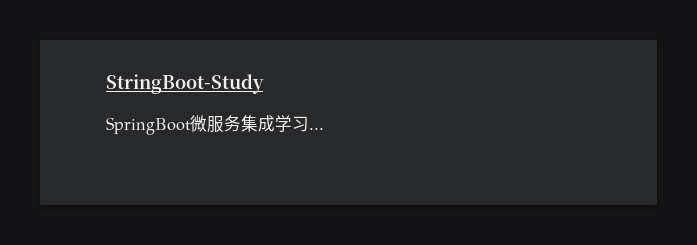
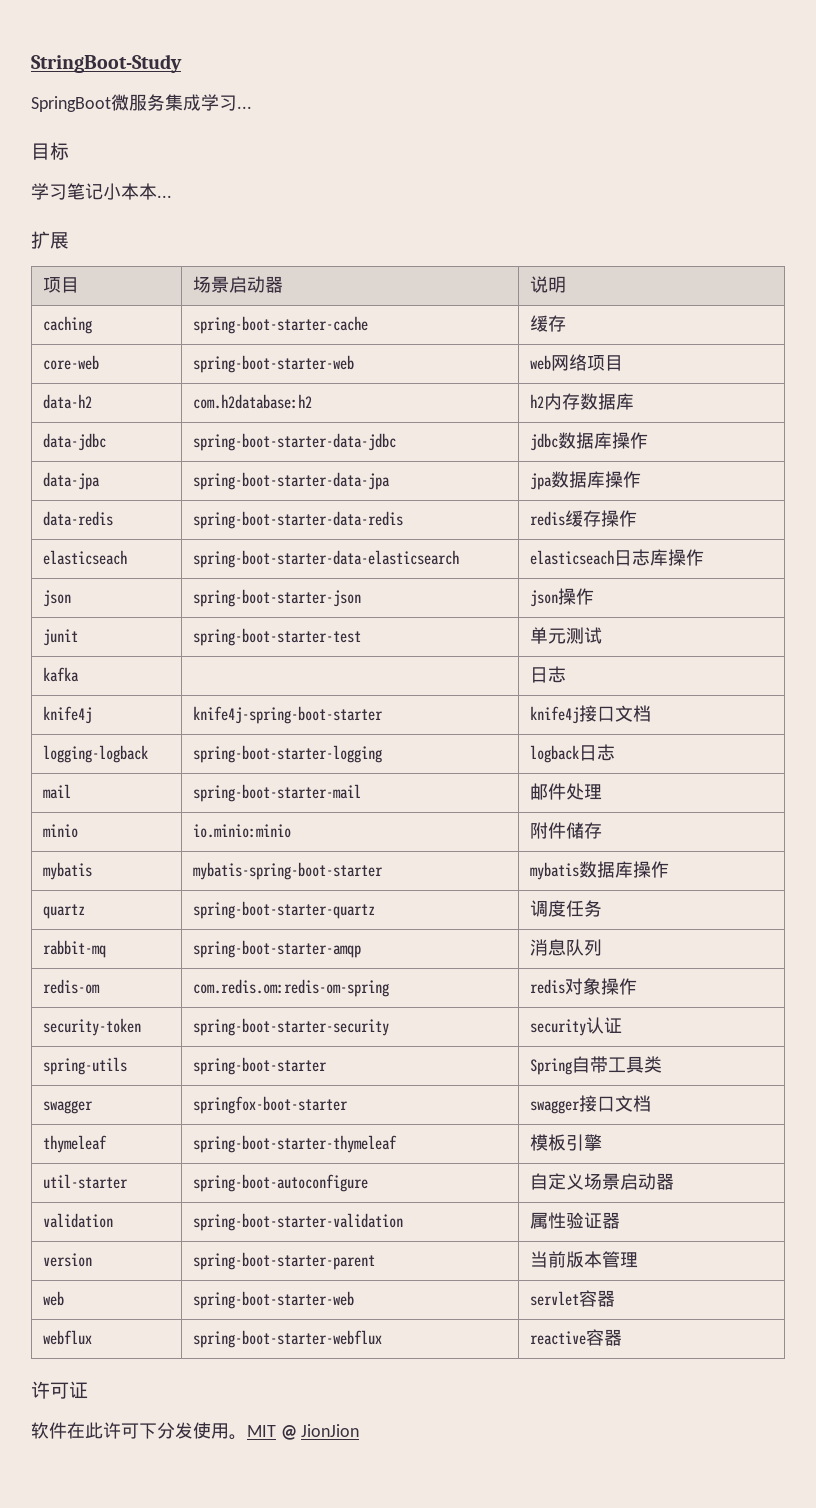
(324, 128) none -> [31,142,69,160] [31,183,172,200] [31,231,69,249] [42,277,79,293] [192,276,283,293] [529,276,566,293] [42,316,92,334] [192,316,368,334] [529,315,566,332] [42,355,99,370] [192,355,354,373] [529,354,623,371] [42,394,92,409] [192,394,312,409] [529,393,634,410] [42,433,106,451] [192,433,396,451] [529,432,648,451] [42,472,100,490] [192,472,390,490] [529,471,641,490] [42,511,113,526] [192,511,403,529] [529,510,637,527] [42,550,127,565] [192,550,459,568] [529,549,704,566] [42,590,71,607] [192,589,361,607] [529,588,594,607] [42,629,78,646] [192,628,361,646] [529,627,602,644] [42,667,79,682] [529,666,566,683] [42,706,92,724] [192,706,383,724] [529,705,651,724] [42,745,148,763] [192,745,382,763] [529,744,615,763] [42,784,71,799] [192,784,361,802] [529,783,602,800] [42,824,78,838] [192,824,291,838] [529,822,602,839] [42,862,92,880] [192,862,383,880] [529,861,669,880] [42,904,85,919] [192,901,375,919] [529,900,602,917] [42,940,106,958] [192,940,361,958] [529,939,602,956] [42,979,100,994] [192,979,389,997] [529,978,637,995] [42,1018,141,1036] [192,1018,389,1036] [529,1017,622,1036] [42,1057,127,1075] [192,1057,327,1075] [529,1056,662,1075] [42,1100,93,1114] [192,1096,348,1114] [529,1095,651,1114] [42,1135,107,1153] [192,1135,397,1153] [529,1134,602,1151] [42,1174,128,1189] [192,1174,368,1192] [529,1173,674,1190] [42,1213,113,1228] [192,1213,403,1231] [529,1212,620,1229] [42,1253,92,1267] [192,1252,375,1270] [529,1251,638,1268] [42,1291,64,1306] [192,1291,354,1309] [529,1290,615,1307] [42,1330,92,1345] [192,1330,382,1348] [529,1329,622,1346] [31,1381,88,1399] [31,1422,360,1440] // 目标 // 学习笔记小本本... // 扩展 // 项目 | 场景启动器 | 说明 // caching | spring-boot-starter-cache | 缓存 // core-web | spring-boot-starter-web | web网络项目 // data-h2 | com.h2database:h2 | h2内存数据库 // data-jdbc | spring-boot-starter-data-jdbc | jdbc数据库操作 // data-jpa | spring-boot-starter-data-jpa | jpa数据库操作 // data-redis | spring-boot-starter-data-redis | redis缓存操作 // elasticseach | spring-boot-starter-data-elasticsearch | elasticseach日志库操作 // json | spring-boot-starter-json | json操作 // junit | spring-boot-starter-test | 单元测试 // kafka | | 日志 // knife4j | knife4j-spring-boot-starter | knife4j接口文档 // logging-logback | spring-boot-starter-logging | logback日志 // mail | spring-boot-starter-mail | 邮件处理 // minio | io.minio:minio | 附件储存 // mybatis | mybatis-spring-boot-starter | mybatis数据库操作 // quartz | spring-boot-starter-quartz | 调度任务 // rabbit-mq | spring-boot-starter-amqp | 消息队列 // redis-om | com.redis.om:redis-om-spring | redis对象操作 // security-token | spring-boot-starter-security | security认证 // spring-utils | spring-boot-starter | Spring自带工具类 // swagger | springfox-boot-starter | swagger接口文档 // thymeleaf | spring-boot-starter-thymeleaf | 模板引擎 // util-starter | spring-boot-autoconfigure | 自定义场景启动器 // validation | spring-boot-starter-validation | 属性验证器 // version | spring-boot-starter-parent | 当前版本管理 // web | spring-boot-starter-web | servlet容器 // webflux | spring-boot-starter-webflux | reactive容器 // 许可证 // 软件在此许可下分发使用。MIT @ JionJion

